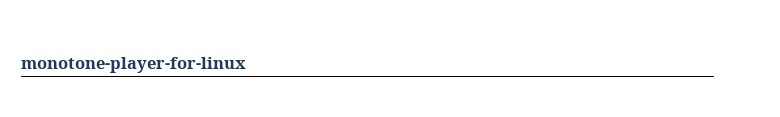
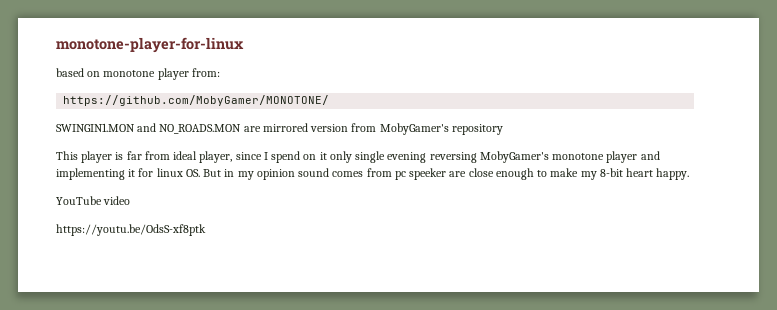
(246, 65) none -> [56,68,220,80] [63,95,330,106] [56,123,503,135] [56,151,660,163] [56,168,690,180] [56,196,131,205] [56,224,206,236] // based on monotone player from: // https://github.com/MobyGamer/MONOTONE/ // SWINGIN1.MON and NO_ROADS.MON are mirrored version from MobyGamer's repository // This player is far from ideal player, since I spend on it only single evening reversing MobyGamer's monotone player and implementing it for linux OS. But in my opinion sound comes from pc speeker are close enough to make my 8-bit heart happy. // YouTube video // https://youtu.be/OdsS-xf8ptk

